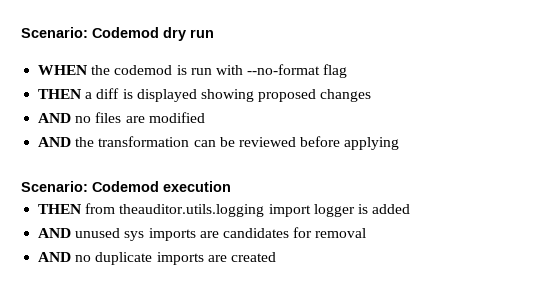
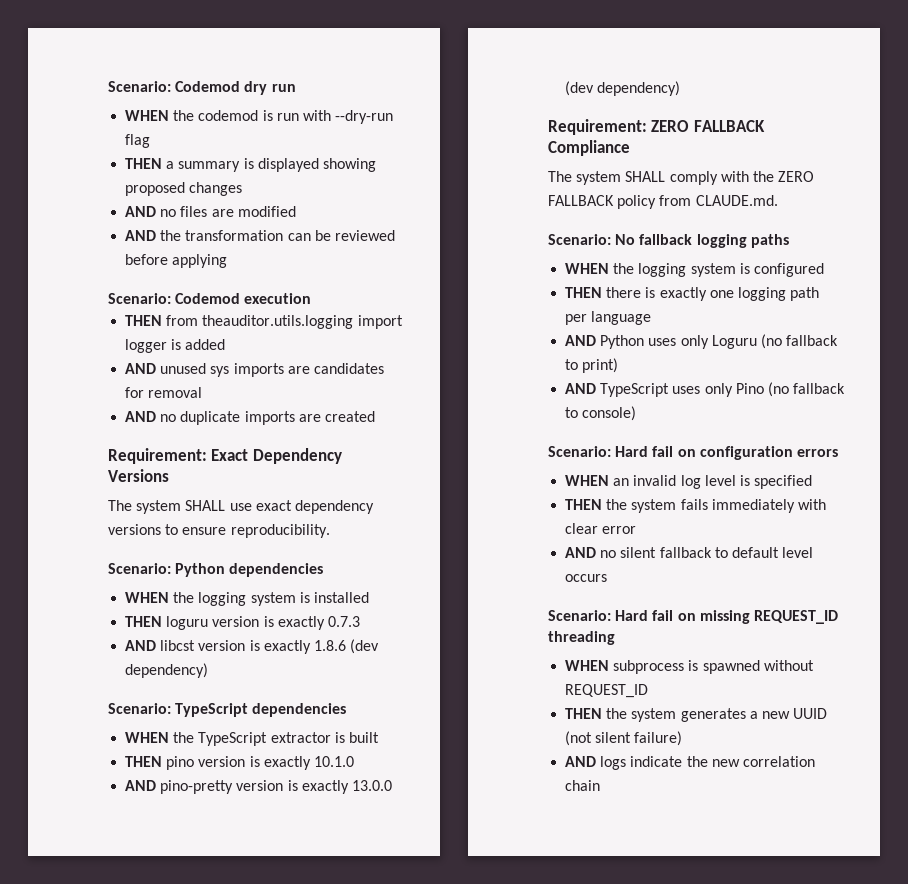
[247,64,321,75] --no-format -> [335,110,394,124] --dry-run
[96,88,120,99] diff -> [178,161,241,172] summary
(276, 257) none -> [108,448,342,464] [108,469,169,482] [108,500,374,514] [108,524,330,538] [108,563,324,577] [125,592,369,606] [125,616,360,630] [125,639,380,654] [125,663,209,678] [108,703,347,717] [125,732,379,746] [125,756,354,770] [125,780,392,794] [565,81,681,96] [548,119,765,135] [548,140,630,156] [548,171,815,185] [548,195,778,209] [548,234,789,248] [565,263,824,277] [565,287,820,301] [565,311,652,325] [565,334,839,349] [565,358,619,373] [565,382,846,397] [565,406,637,421] [548,446,838,460] [565,475,813,489] [565,499,826,513] [565,523,637,534] [565,547,814,558] [565,574,608,582] [548,610,838,624] [548,631,615,645] [565,660,814,674] [565,684,649,698] [565,708,828,722] [565,731,683,746] [565,756,815,770] [565,780,601,791] // Requirement: Exact Dependency Versions // The system SHALL use exact dependency versions to ensure reproducibility. // Scenario: Python dependencies // WHEN the logging system is installed // THEN loguru version is exactly 0.7.3 // AND libcst version is exactly 1.8.6 (dev dependency) // Scenario: TypeScript dependencies // WHEN the TypeScript extractor is built // THEN pino version is exactly 10.1.0 // AND pino-pretty version is exactly 13.0.0 (dev dependency) // Requirement: ZERO FALLBACK Compliance // The system SHALL comply with the ZERO FALLBACK policy from CLAUDE.md. // Scenario: No fallback logging paths // WHEN the logging system is configured // THEN there is exactly one logging path per language // AND Python uses only Loguru (no fallback to print) // AND TypeScript uses only Pino (no fallback to console) // Scenario: Hard fail on configuration errors // WHEN an invalid log level is specified // THEN the system fails immediately with clear error // AND no silent fallback to default level occurs // Scenario: Hard fail on missing REQUEST_ID threading // WHEN subprocess is spawned without REQUEST_ID // THEN the system generates a new UUID (not silent failure) // AND logs indicate the new correlation chain

